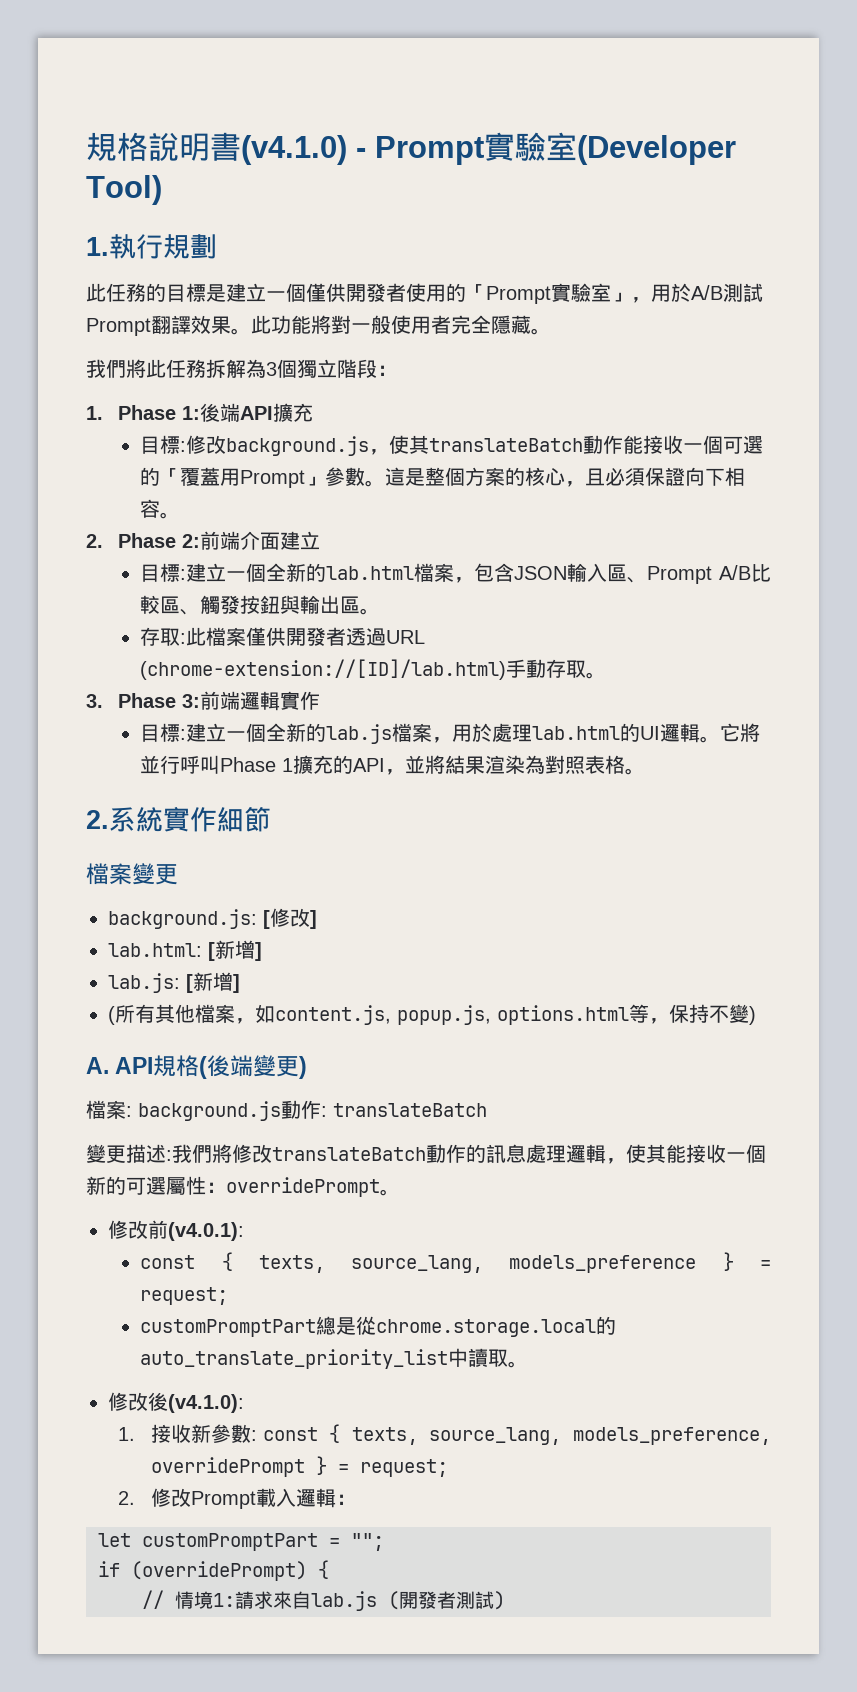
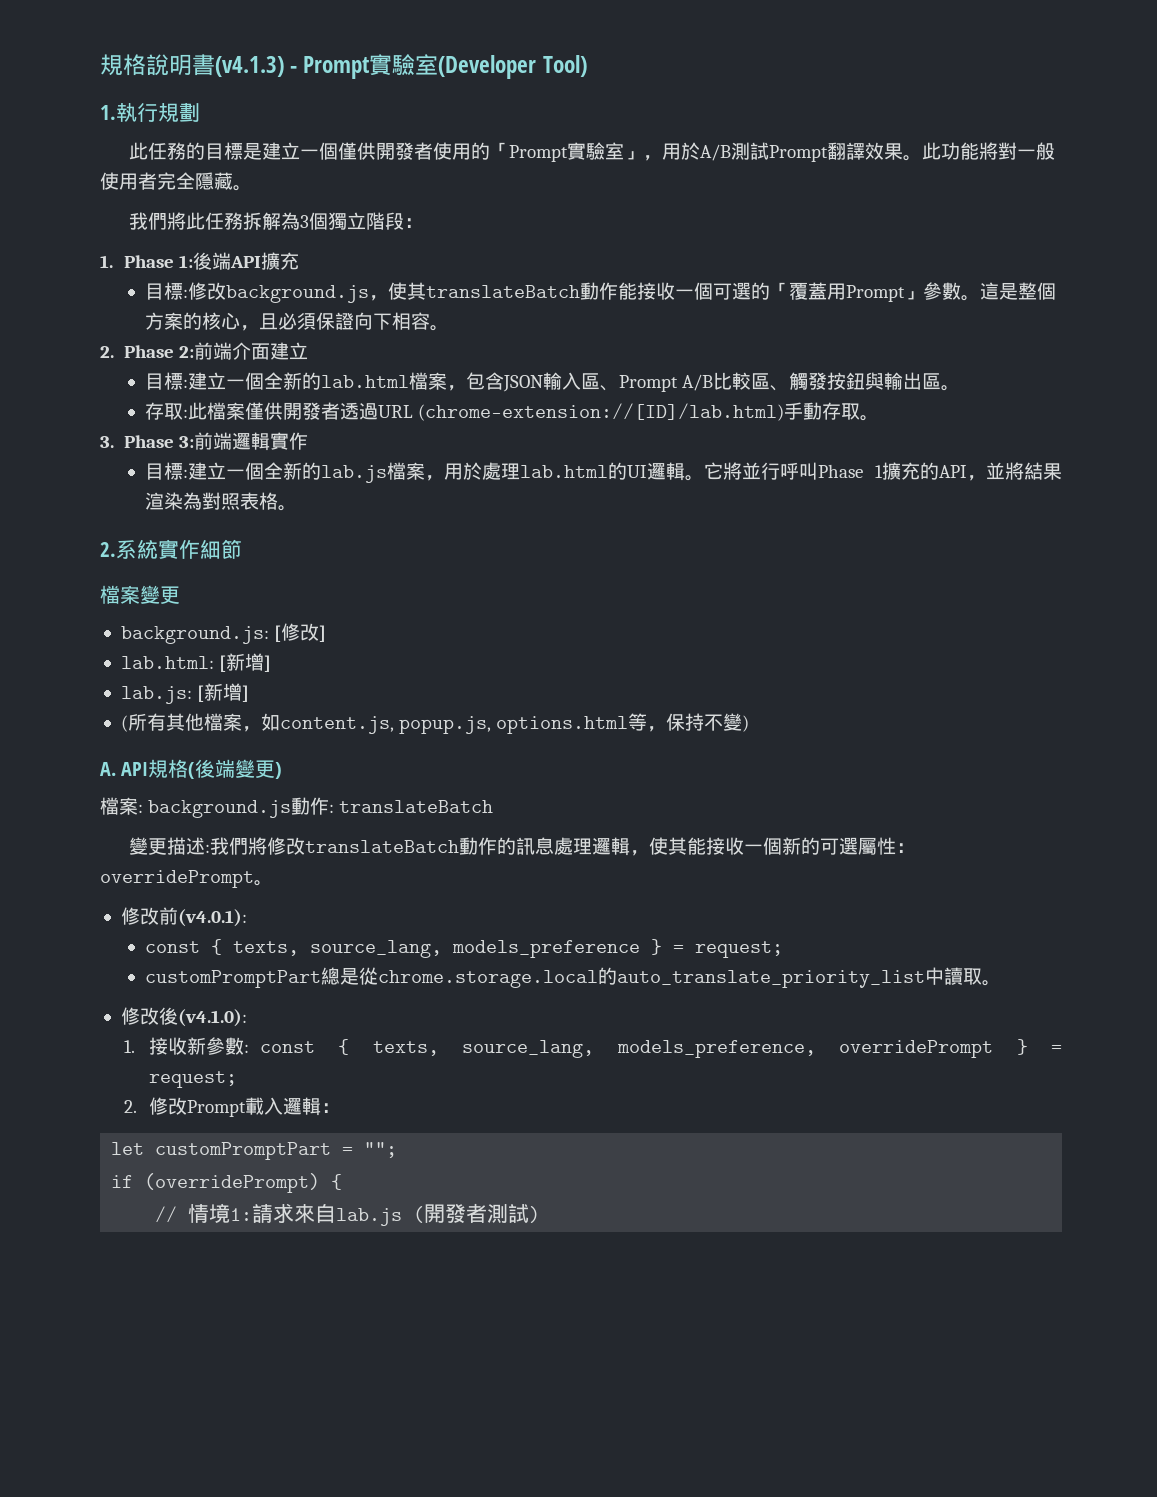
[241,135,347,165] (v4.1.0) -> [215,56,284,77] (v4.1.3)

